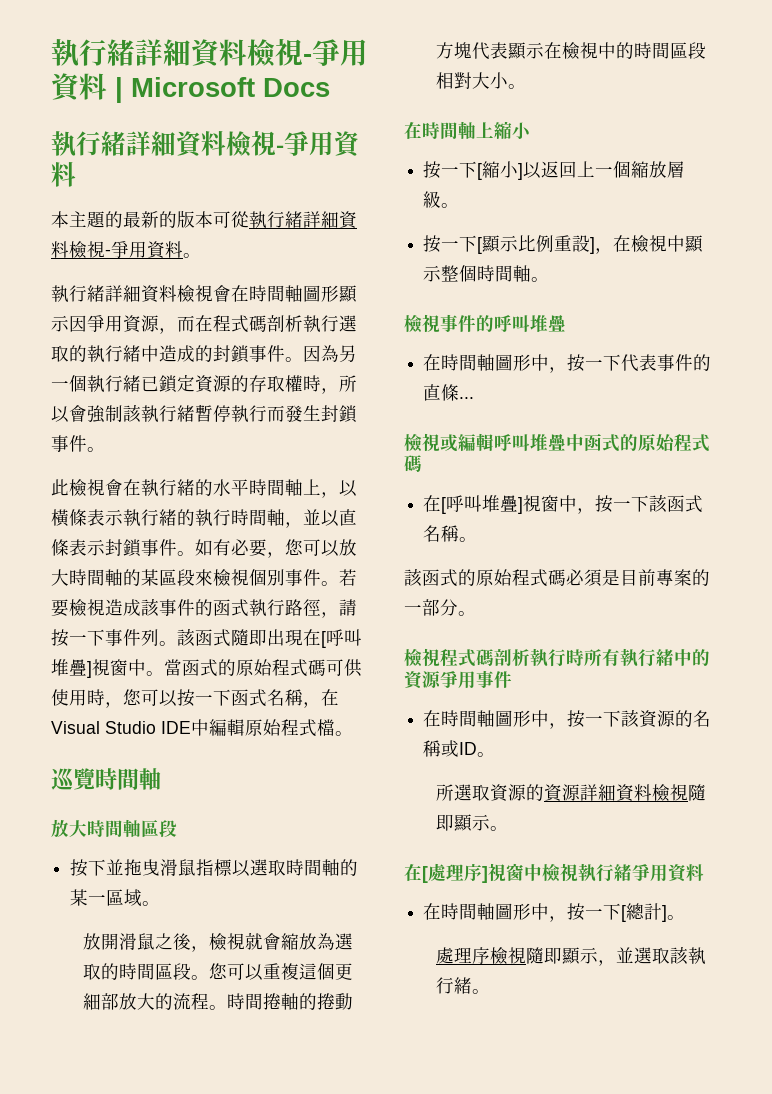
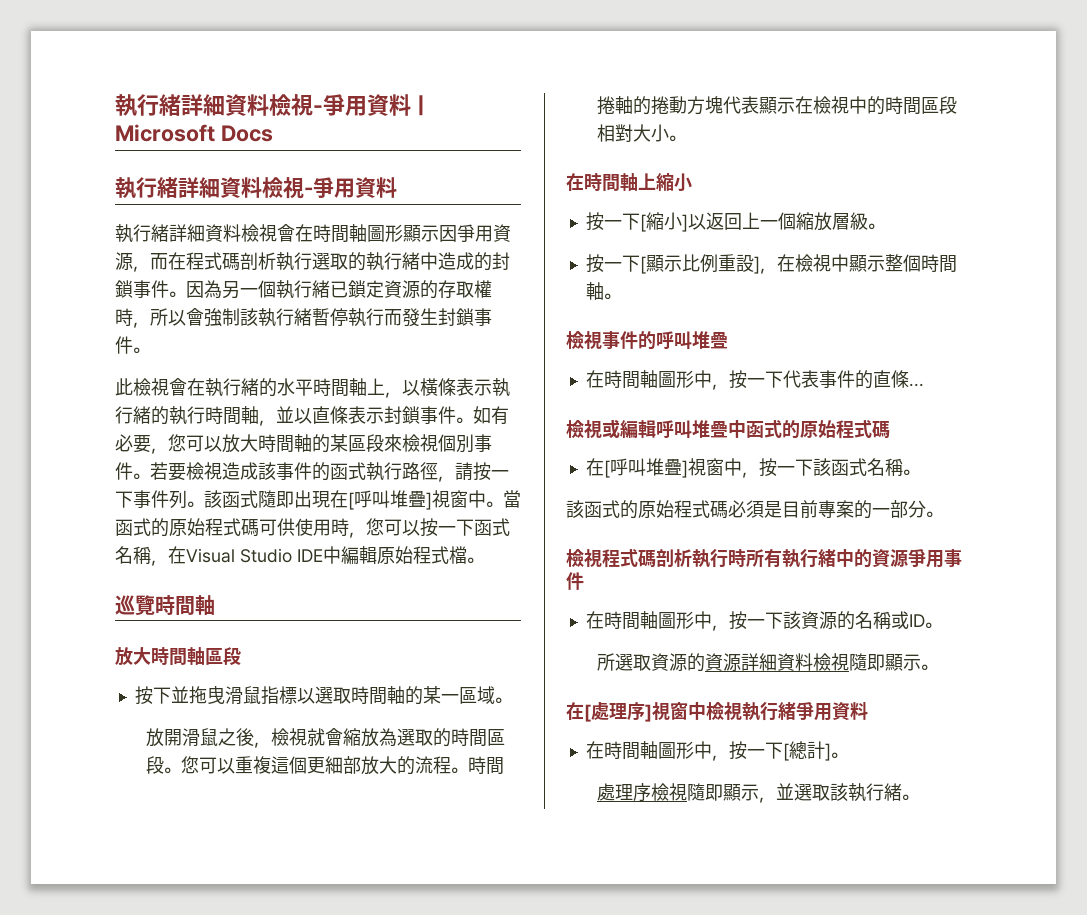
[51,210,357,229] [51,241,201,259] // 本主題的最新的版本可從執行緒詳細資料檢視-爭用資料。 -> (397, 187) none

